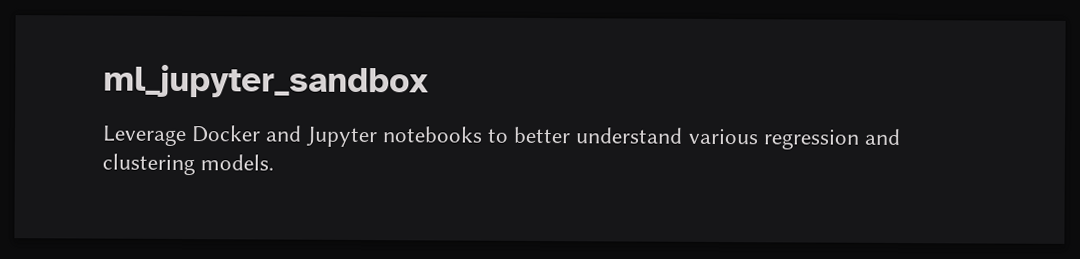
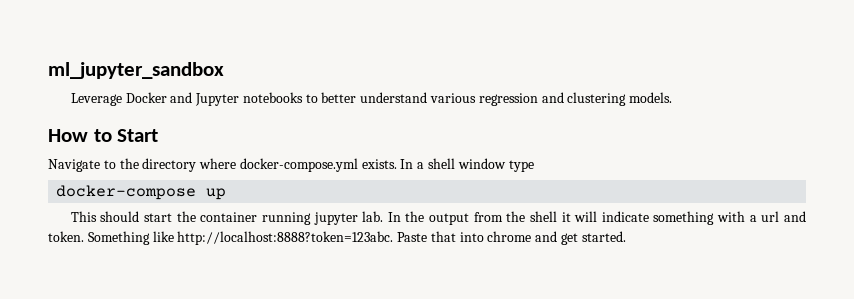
(275, 162) none -> [48,129,159,142] [48,158,534,172] [56,185,227,200] [70,211,807,225] [48,231,626,245] // How to Start // Navigate to the directory where docker-compose.yml exists. In a shell window type // docker-compose up // This should start the container running jupyter lab. In the output from the shell it will indicate something with a url and token. Something like http://localhost:8888?token=123abc. Paste that into chrome and get started.

